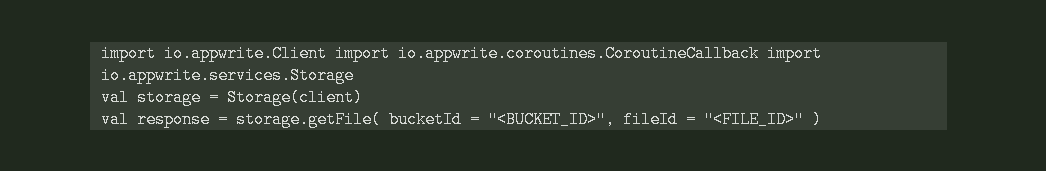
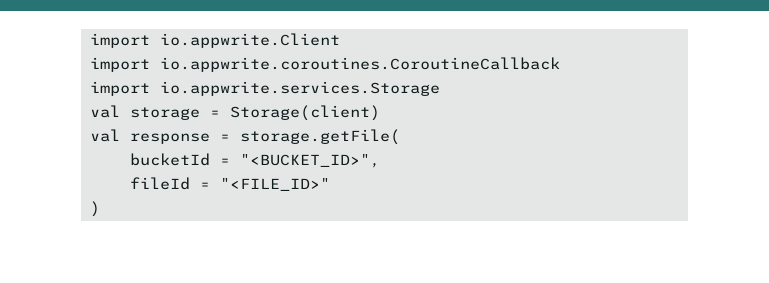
(328, 53) none -> (341, 40) //
(760, 53) none -> (561, 64) //
(382, 119) none -> (401, 137) //
(616, 119) none -> (381, 161) //
(805, 119) none -> (331, 184) //

